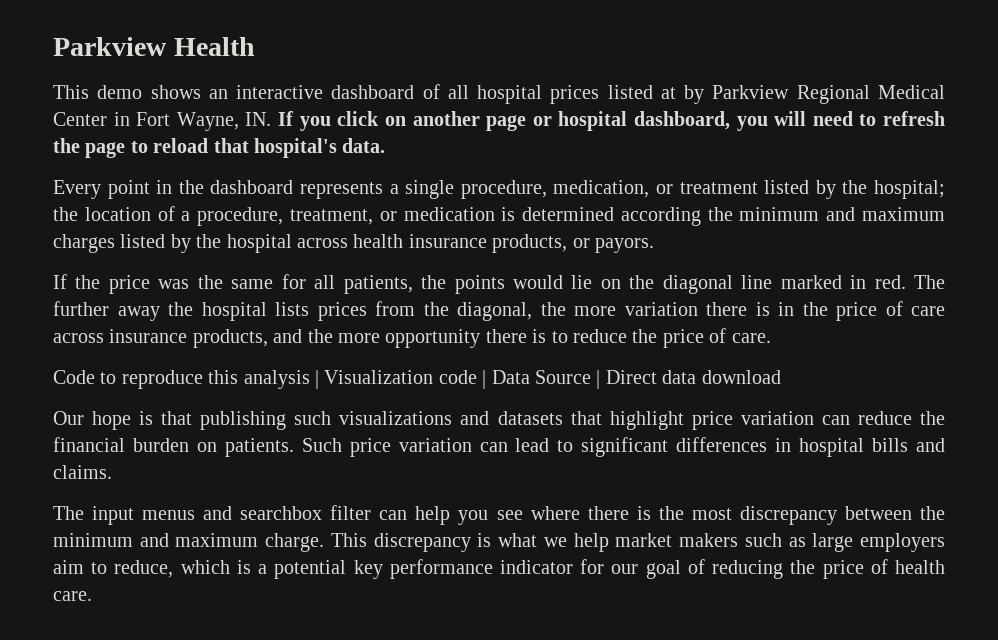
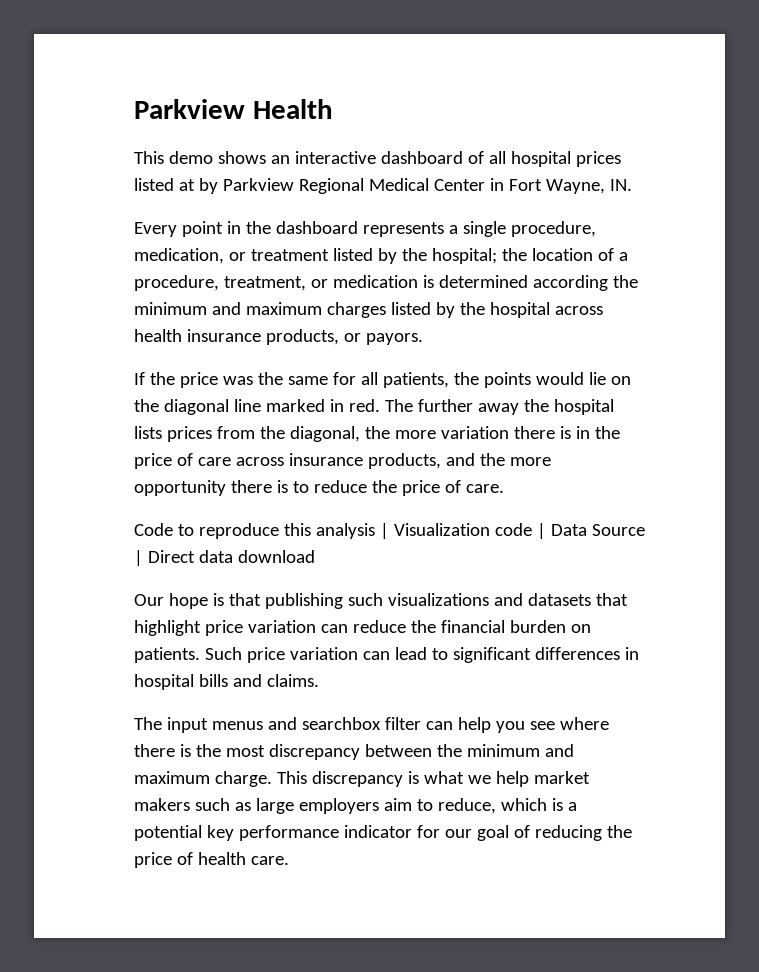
[278,111,945,131] [53,138,386,158] If you click on another page or hospital dashboard, you will need to refresh the page to reload that hospital's data. -> (632, 185) none

